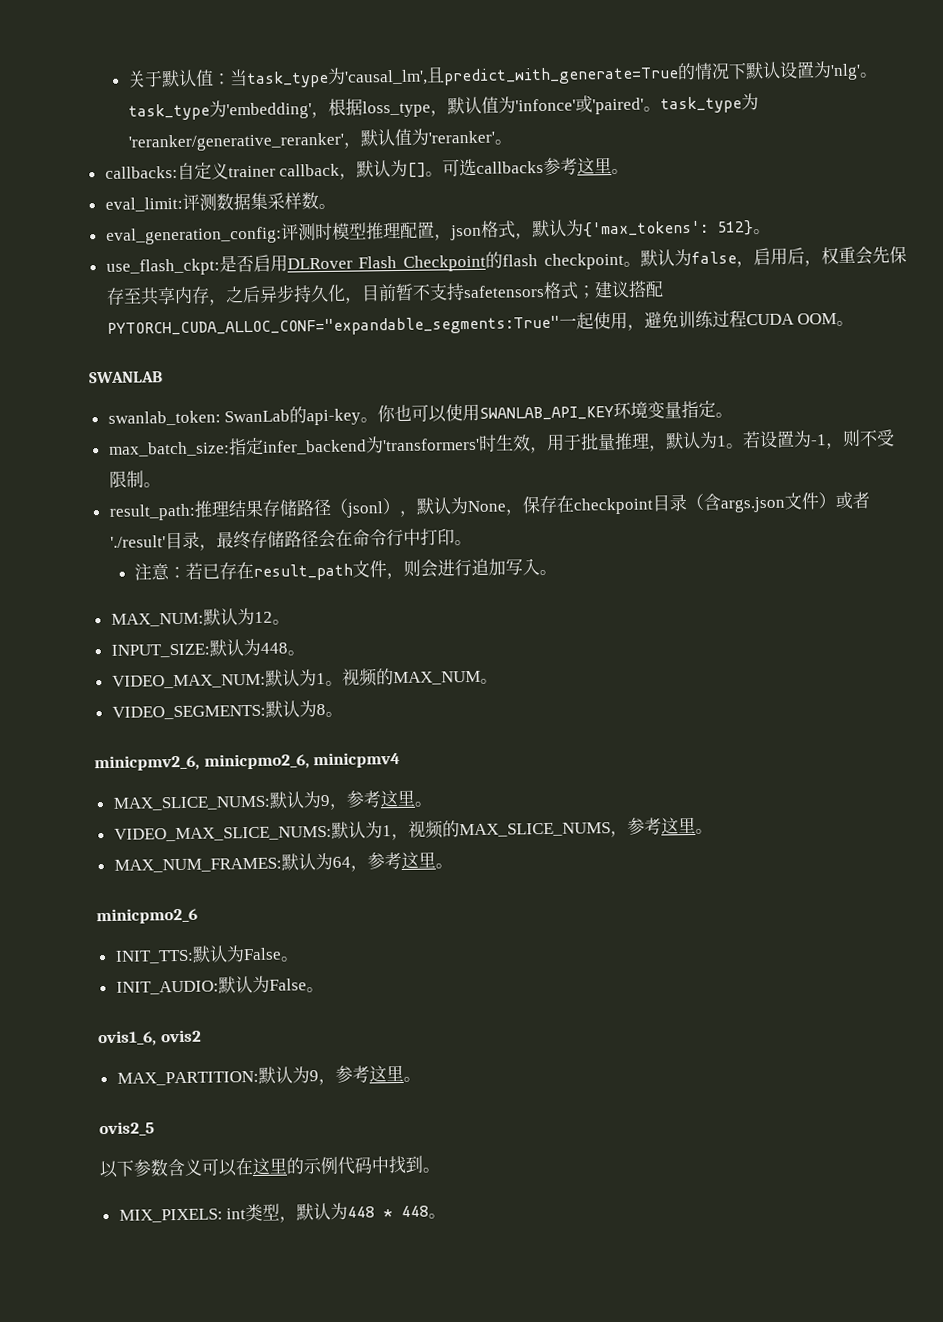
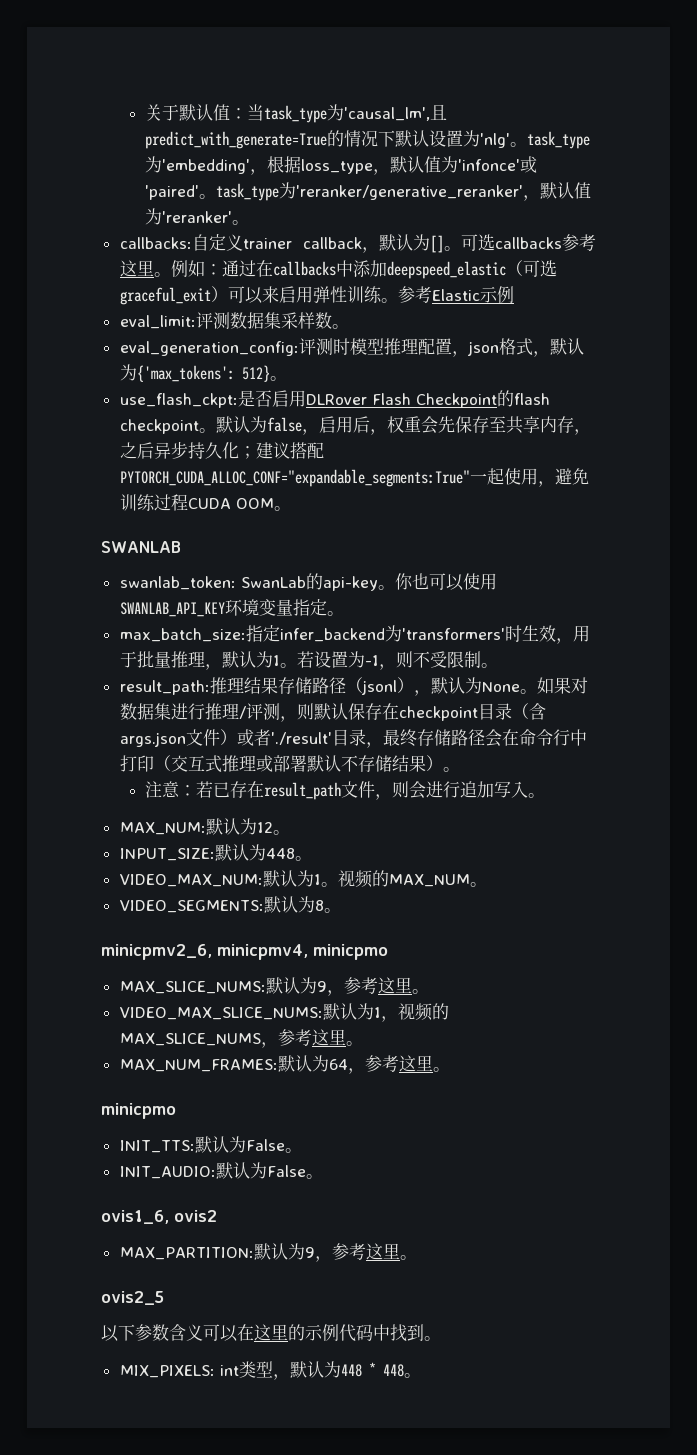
(630, 171) none -> [170,260,557,279] [119,286,514,305] 例如：通过在callbacks中添加deepspeed_elastic（可选graceful_exit）可以来启用弹性训练。参考Elastic示例
[344,281,579,304] ，目前暂不支持safetensors格式 -> (239, 450) none
[504,509,524,516] ， -> [519,677,588,694] [119,703,348,722] 。如果对数据集进行推理/评测，则默认
(455, 537) none -> [153,755,443,773] （交互式推理或部署默认不存储结果）
[203,751,401,770] minicpmo2_6, minicpmv4 -> [217,944,388,960] minicpmv4, minicpmo
[96,907,198,925] minicpmo2_6 -> [101,1103,176,1119] minicpmo

